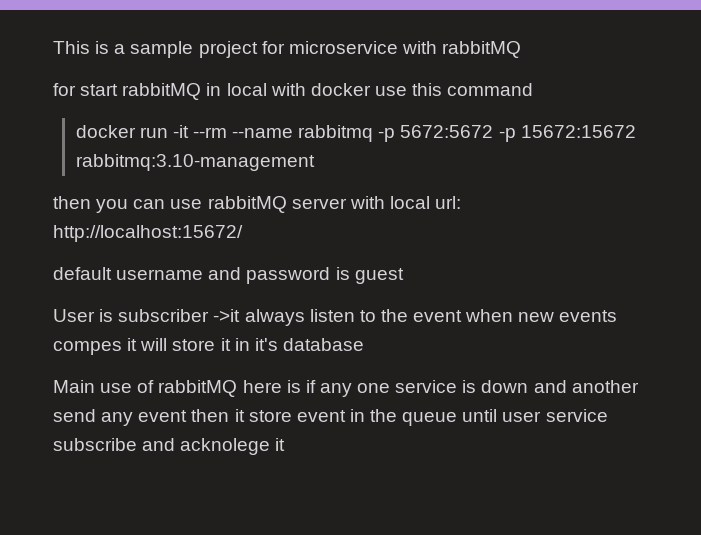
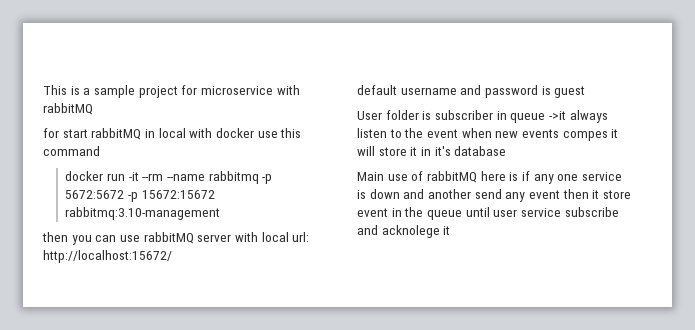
(95, 315) none -> [385,110,419,120] folder
(210, 315) none -> [496,111,546,123] in queue

